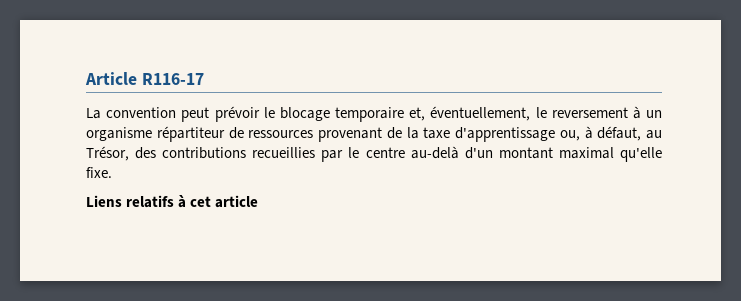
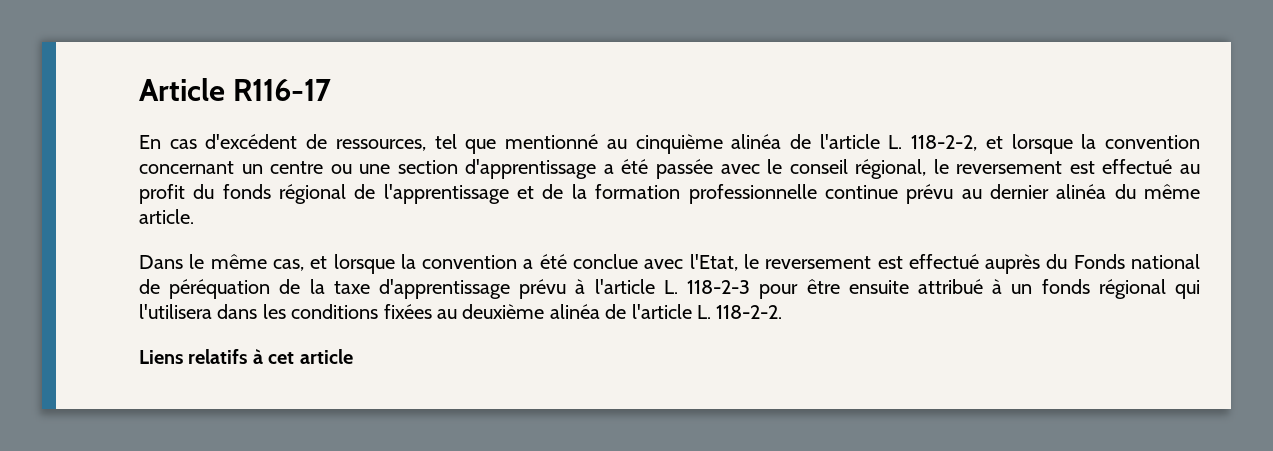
[86,106,662,122] [86,126,662,142] [86,146,663,162] [86,167,112,178] La convention peut prévoir le blocage temporaire et, éventuellement, le reversement à un organisme répartiteur de ressources provenant de la taxe d'apprentissage ou, à défaut, au Trésor, des contributions recueillies par le centre au-delà d'un montant maximal qu'elle fixe. -> [139,134,1200,154] [139,159,1200,179] [139,184,1201,204] [139,209,194,224] [139,254,1200,274] [139,279,1200,299] [139,304,783,319] En cas d'excédent de ressources, tel que mentionné au cinquième alinéa de l'article L. 118-2-2, et lorsque la convention concernant un centre ou une section d'apprentissage a été passée avec le conseil régional, le reversement est effectué au profit du fonds régional de l'apprentissage et de la formation professionnelle continue prévu au dernier alinéa du même article. // Dans le même cas, et lorsque la convention a été conclue avec l'Etat, le reversement est effectué auprès du Fonds national de péréquation de la taxe d'apprentissage prévu à l'article L. 118-2-3 pour être ensuite attribué à un fonds régional qui l'utilisera dans les conditions fixées au deuxième alinéa de l'article L. 118-2-2.

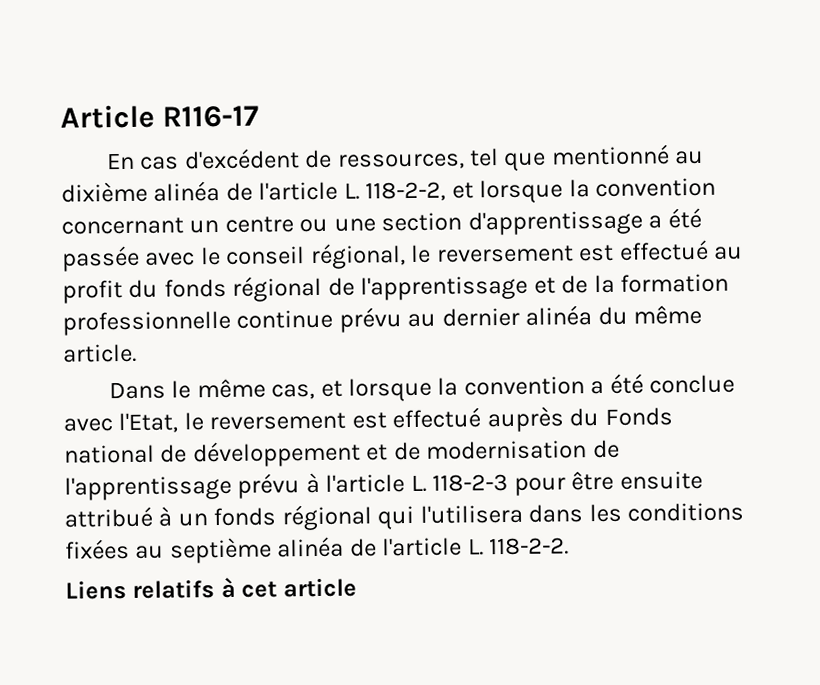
[635,134,723,154] cinquième -> [61,181,148,203] dixième
[169,279,511,299] péréquation de la taxe d'apprentissage -> [192,439,620,468] [64,475,232,501] développement et de modernisation de l'apprentissage
[462,304,545,319] deuxième -> [169,537,272,564] septième

